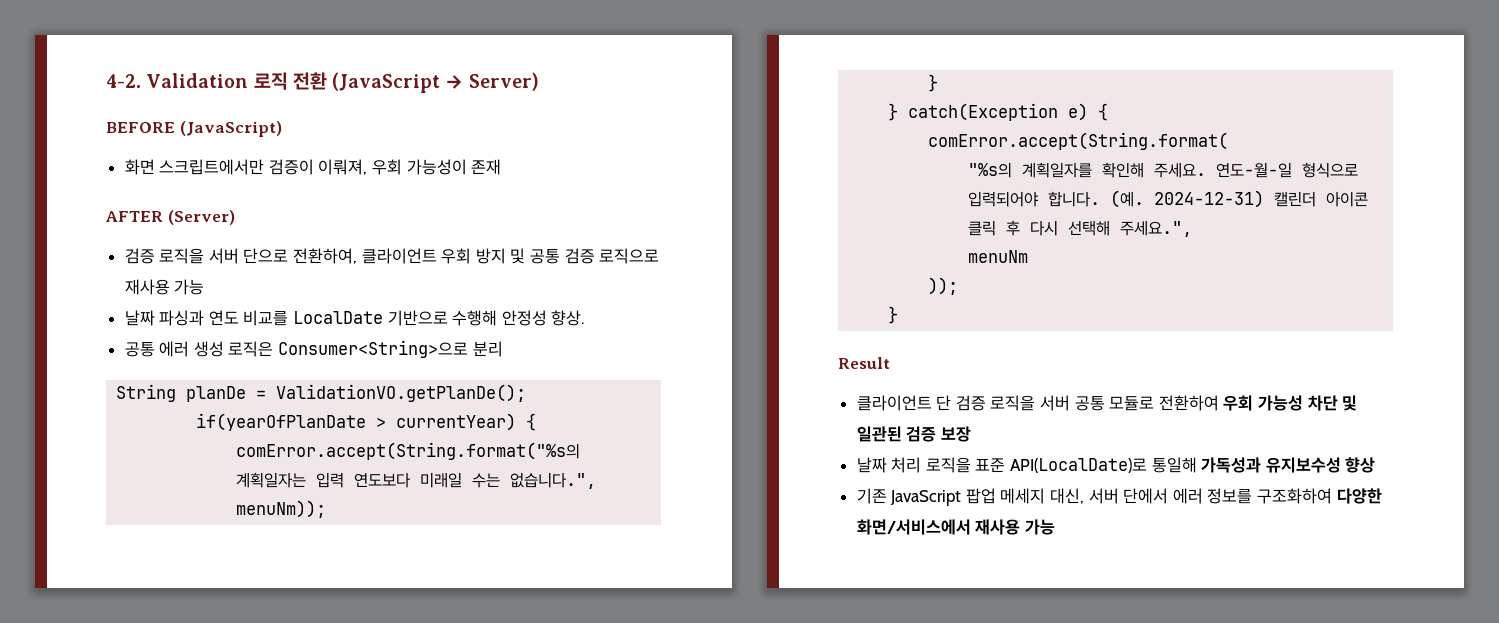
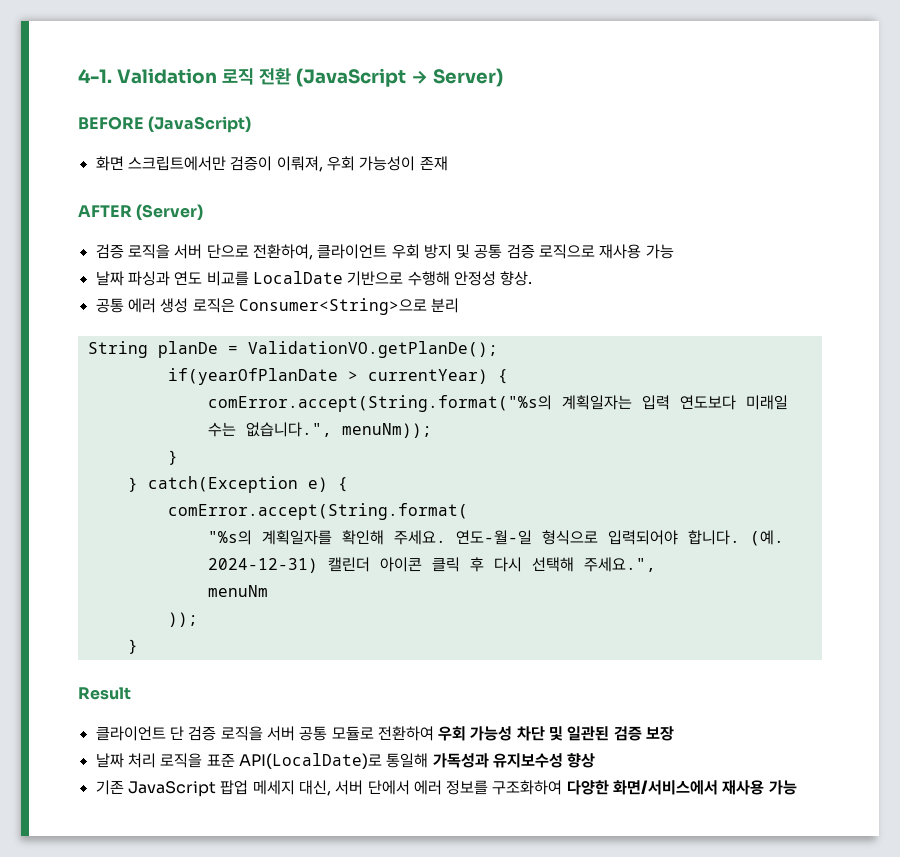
[106,74,141,88] 4-2. -> [78,69,112,83] 4-1.

